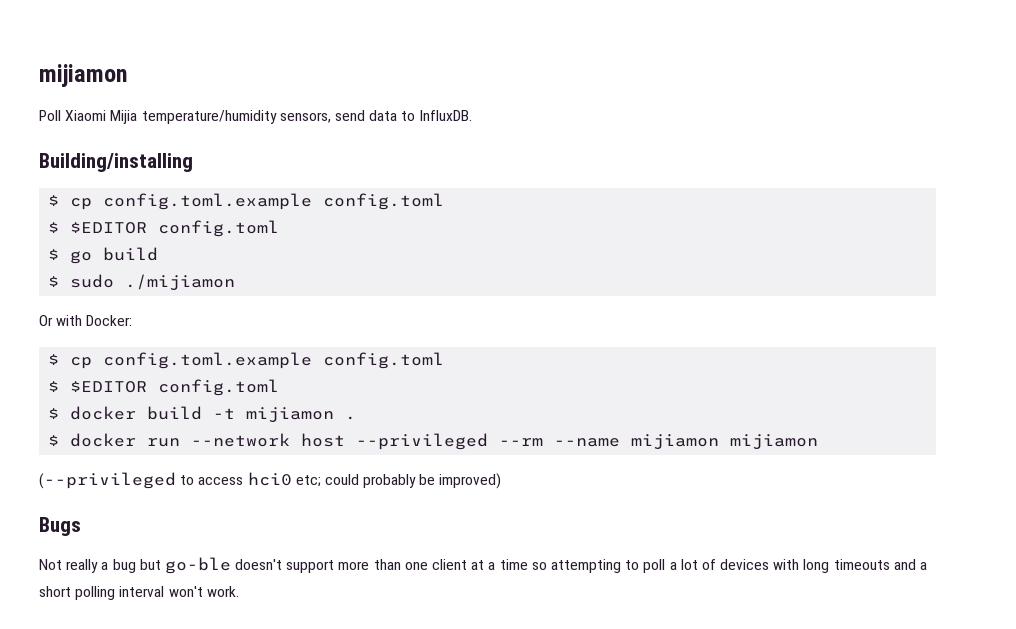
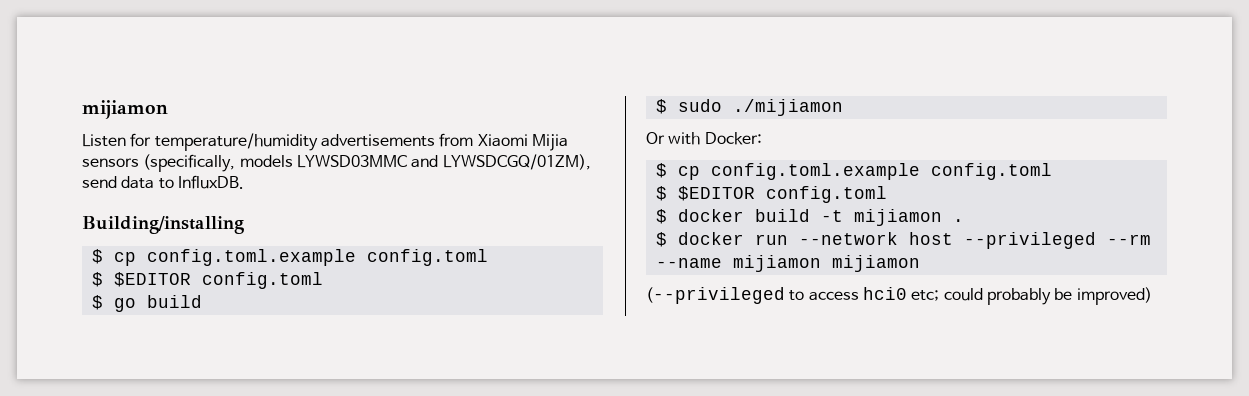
[39,64,128,87] [39,110,331,124] mijiamon // Poll Xiaomi Mijia temperature/humidity sensors, -> [82,100,168,119] [82,133,568,151] [82,154,591,172] mijiamon // Listen for temperature/humidity advertisements from Xiaomi Mijia sensors (specifically, models LYWSD03MMC and LYWSDCGQ/01ZM),
[39,517,81,536] [39,557,927,574] [39,586,239,600] // Bugs // Not really a bug but go-ble doesn't support more than one client at a time so attempting to poll a lot of devices with long timeouts and a short polling interval won't work. -> (1152, 296) none

